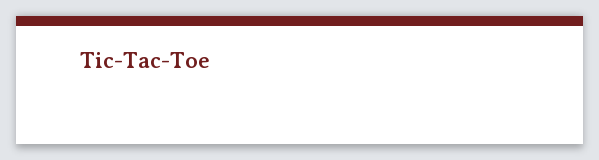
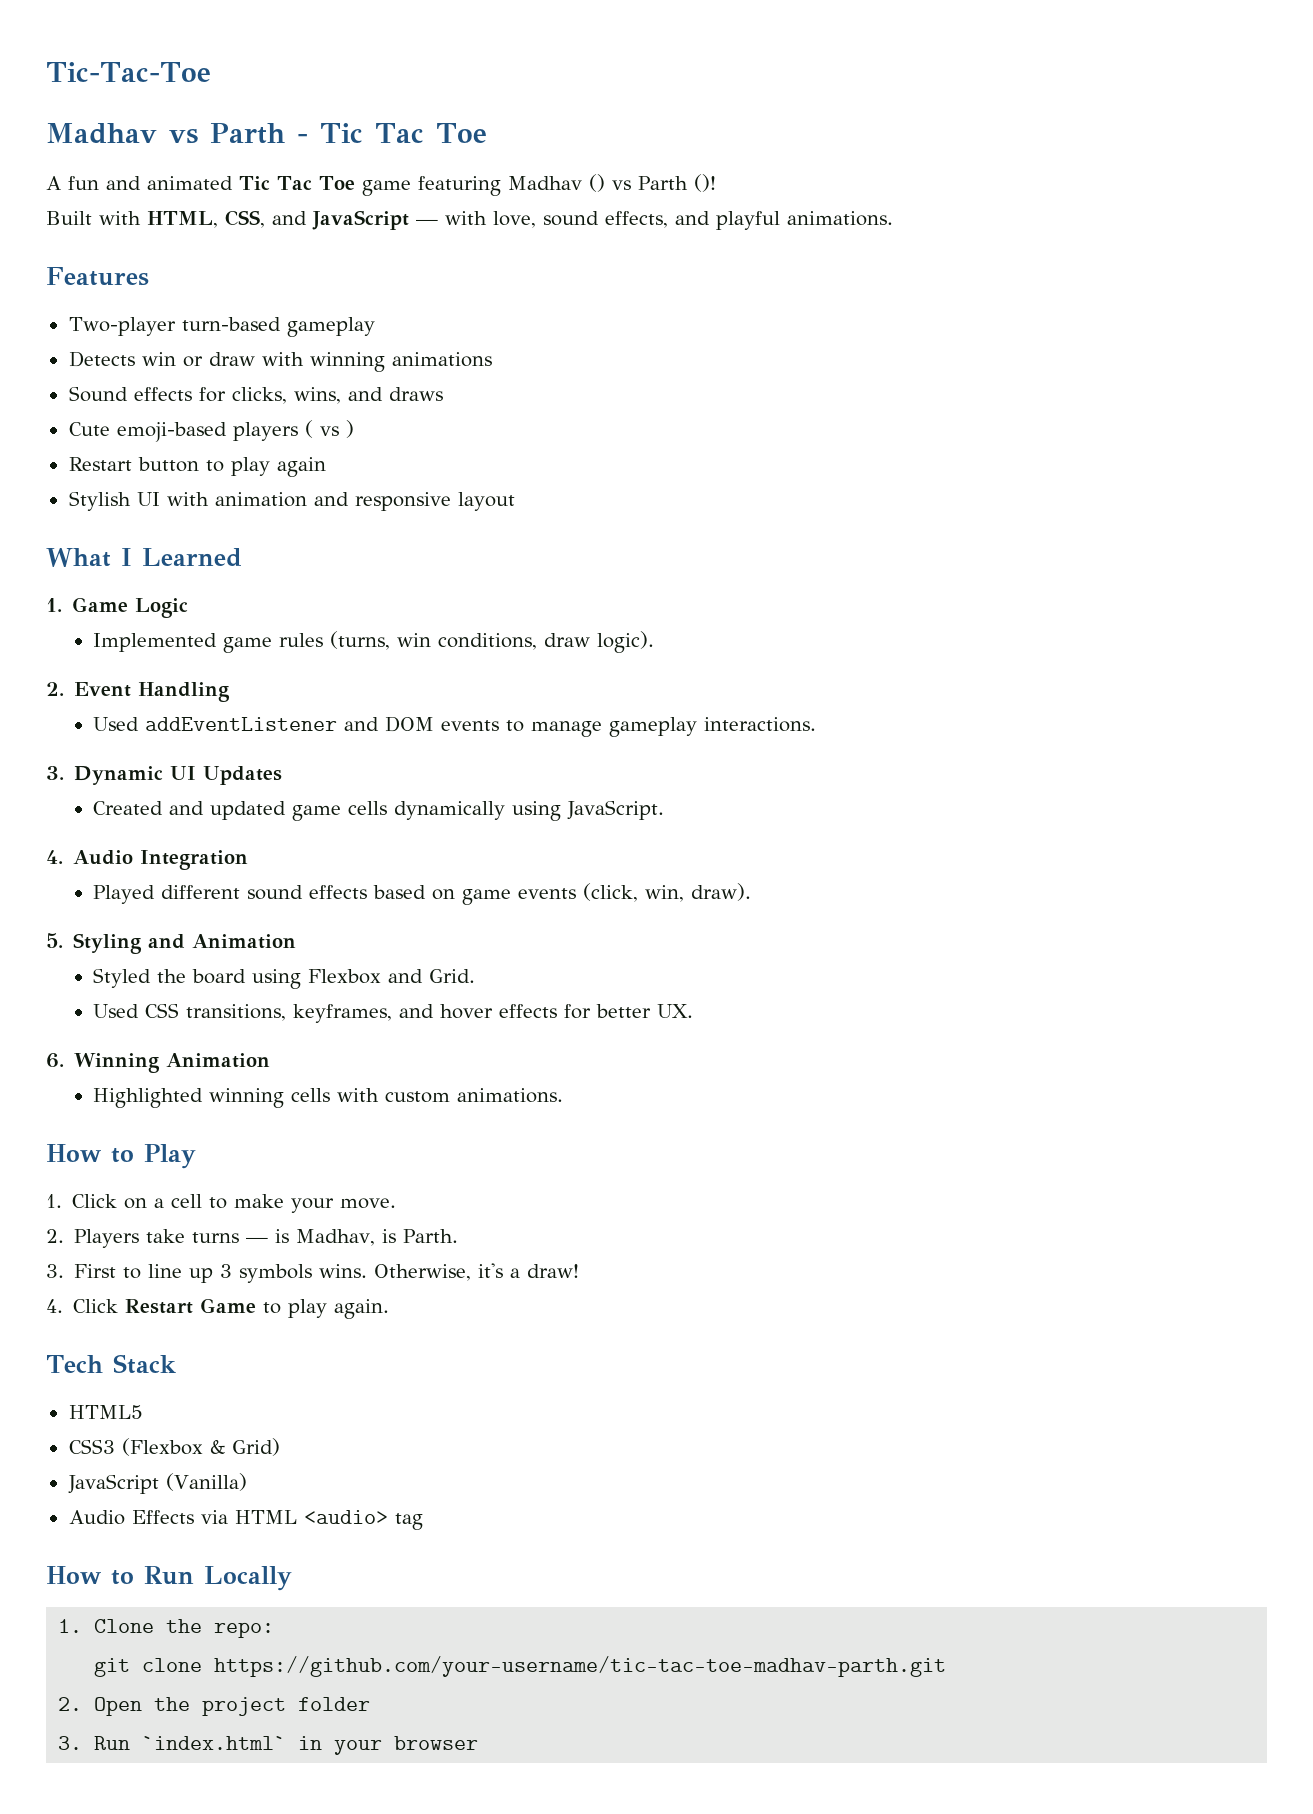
(210, 60) none -> [46,123,487,144] [46,174,716,196] [46,210,893,230] [46,267,149,286] [68,317,375,337] [68,351,492,372] [68,386,443,404] [68,420,354,442] [68,457,326,477] [68,491,515,511] [46,548,242,567] [46,597,189,618] [93,631,655,653] [46,682,231,702] [93,716,817,737] [46,766,283,785] [93,800,665,821] [46,850,249,870] [93,883,752,905] [46,933,297,954] [93,968,476,989] [93,1003,694,1023] [46,1053,271,1073] [93,1088,564,1108] [46,1144,196,1169] [46,1194,397,1213] [46,1229,459,1248] [46,1263,580,1283] [46,1298,390,1319] [46,1354,176,1374] [68,1405,143,1419] [68,1438,280,1456] [67,1473,247,1494] [68,1510,423,1530] [46,1566,292,1591] [58,1619,275,1638] [94,1656,947,1677] [58,1697,371,1716] [58,1736,479,1755] // Madhav vs Parth - Tic Tac Toe // A fun and animated Tic Tac Toe game featuring Madhav () vs Parth ()! // Built with HTML, CSS, and JavaScript — with love, sound effects, and playful animations. // Features // Two-player turn-based gameplay // Detects win or draw with winning animations // Sound effects for clicks, wins, and draws // Cute emoji-based players ( vs ) // Restart button to play again // Stylish UI with animation and responsive layout // What I Learned // 1. Game Logic // Implemented game rules (turns, win conditions, draw logic). // 2. Event Handling // Used addEventListener and DOM events to manage gameplay interactions. // 3. Dynamic UI Updates // Created and updated game cells dynamically using JavaScript. // 4. Audio Integration // Played different sound effects based on game events (click, win, draw). // 5. Styling and Animation // Styled the board using Flexbox and Grid. // Used CSS transitions, keyframes, and hover effects for better UX. // 6. Winning Animation // Highlighted winning cells with custom animations. // How to Play // 1. Click on a cell to make your move. // 2. Players take turns — is Madhav, is Parth. // 3. First to line up 3 symbols wins. Otherwise, it's a draw! // 4. Click Restart Game to play again. // Tech Stack // HTML5 // CSS3 (Flexbox & Grid) // JavaScript (Vanilla) // Audio Effects via HTML <audio> tag // How to Run Locally // 1. Clone the repo: // git clone https://github.com/your-username/tic-tac-toe-madhav-parth.git // 2. Open the project folder // 3. Run `index.html` in your browser

